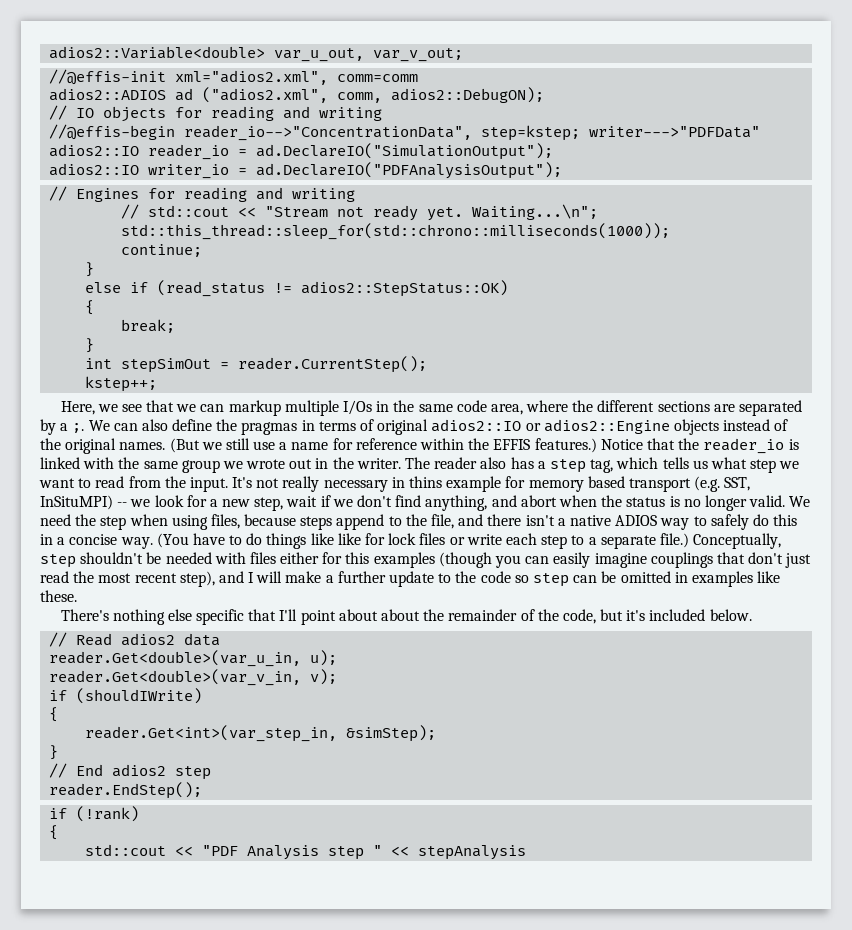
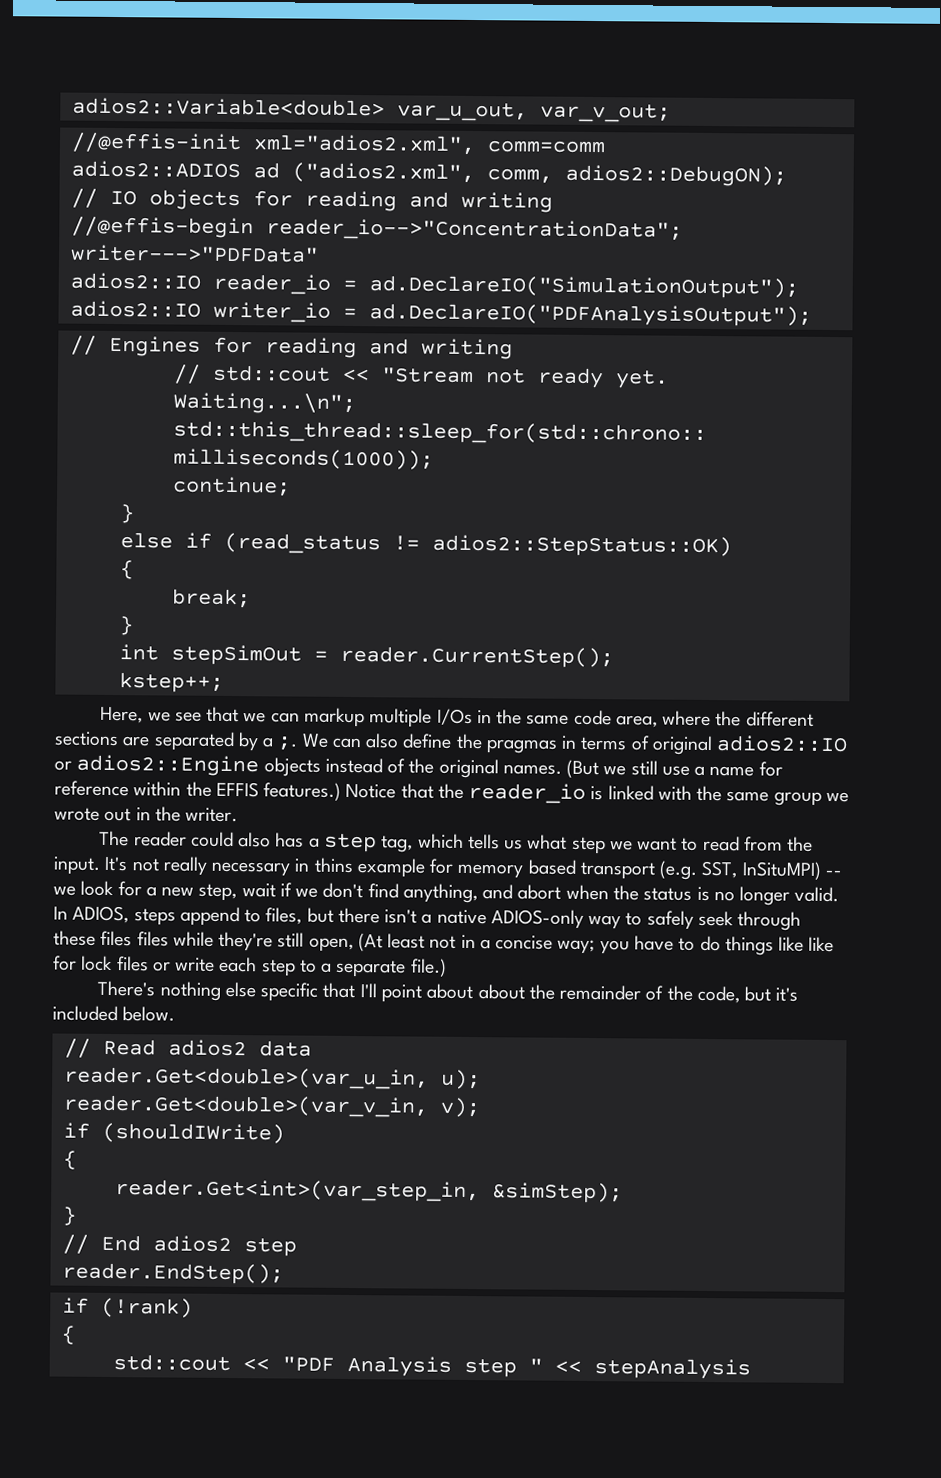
[184,125,581,141] reader_io-->"ConcentrationData", step=kstep; -> [265,218,683,242] reader_io-->"ConcentrationData";
(401, 463) none -> (239, 815) //
(478, 463) none -> [190,831,234,848] could
[789,496,811,507] [40,514,484,530] We need the step when using files, because steps append to the file, and -> [53,905,334,927] In ADIOS, steps append to files, but
[615,515,658,526] ADIOS -> [490,909,584,929] ADIOS-only
[752,514,798,526] do this -> [697,910,802,931] [53,930,457,953] seek through these files files while they're still open, (At least not
[120,533,189,549] way. (You -> [557,939,630,955] way; you
[693,533,782,549] [40,552,812,568] [40,571,781,587] [40,590,77,602] Conceptually, step shouldn't be needed with files either for this examples (though you can easily imagine couplings that don't just read the most recent step), and I will make a further update to the code so step can be omitted in examples like these. -> (447, 967) none

